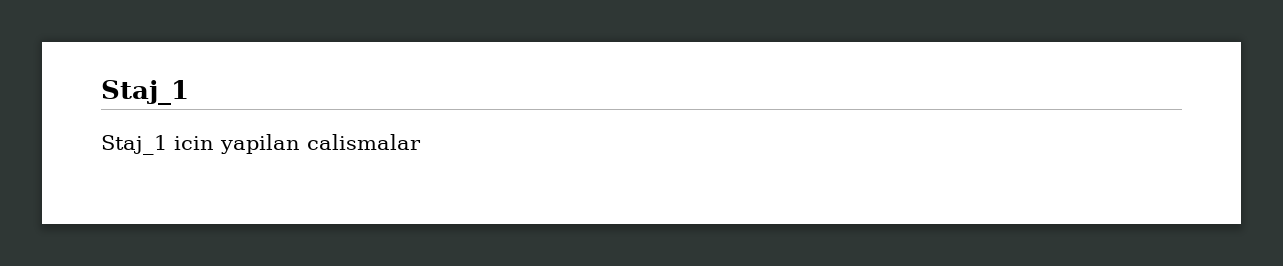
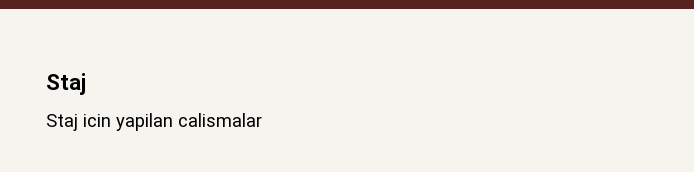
[101,80,189,105] [101,135,167,155] Staj_1 // Staj_1 -> [46,73,86,95] [46,114,78,131] Staj // Staj

